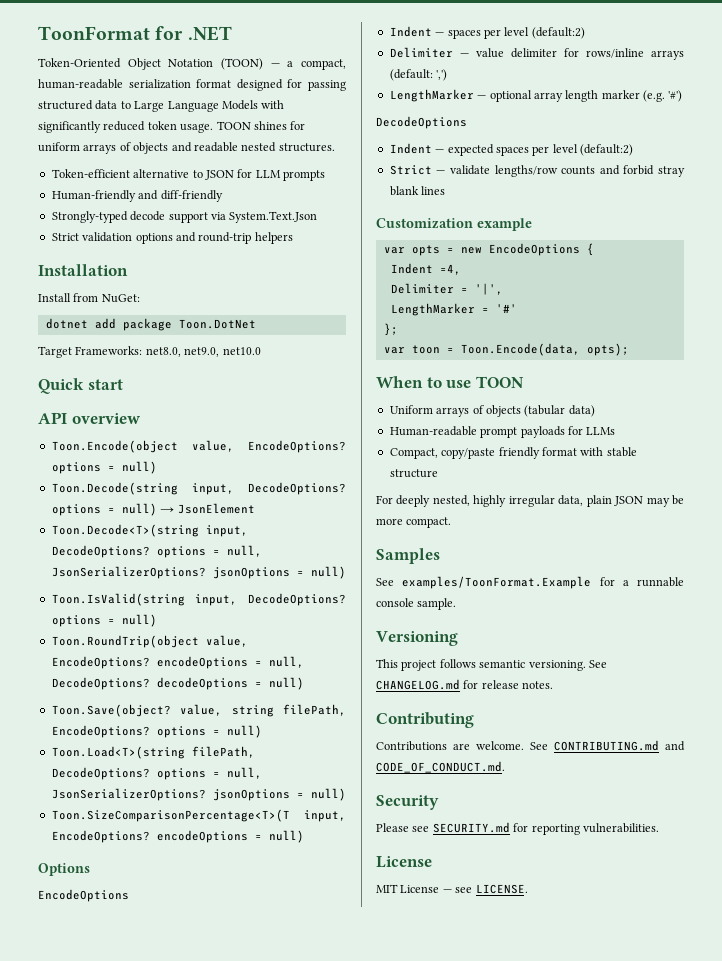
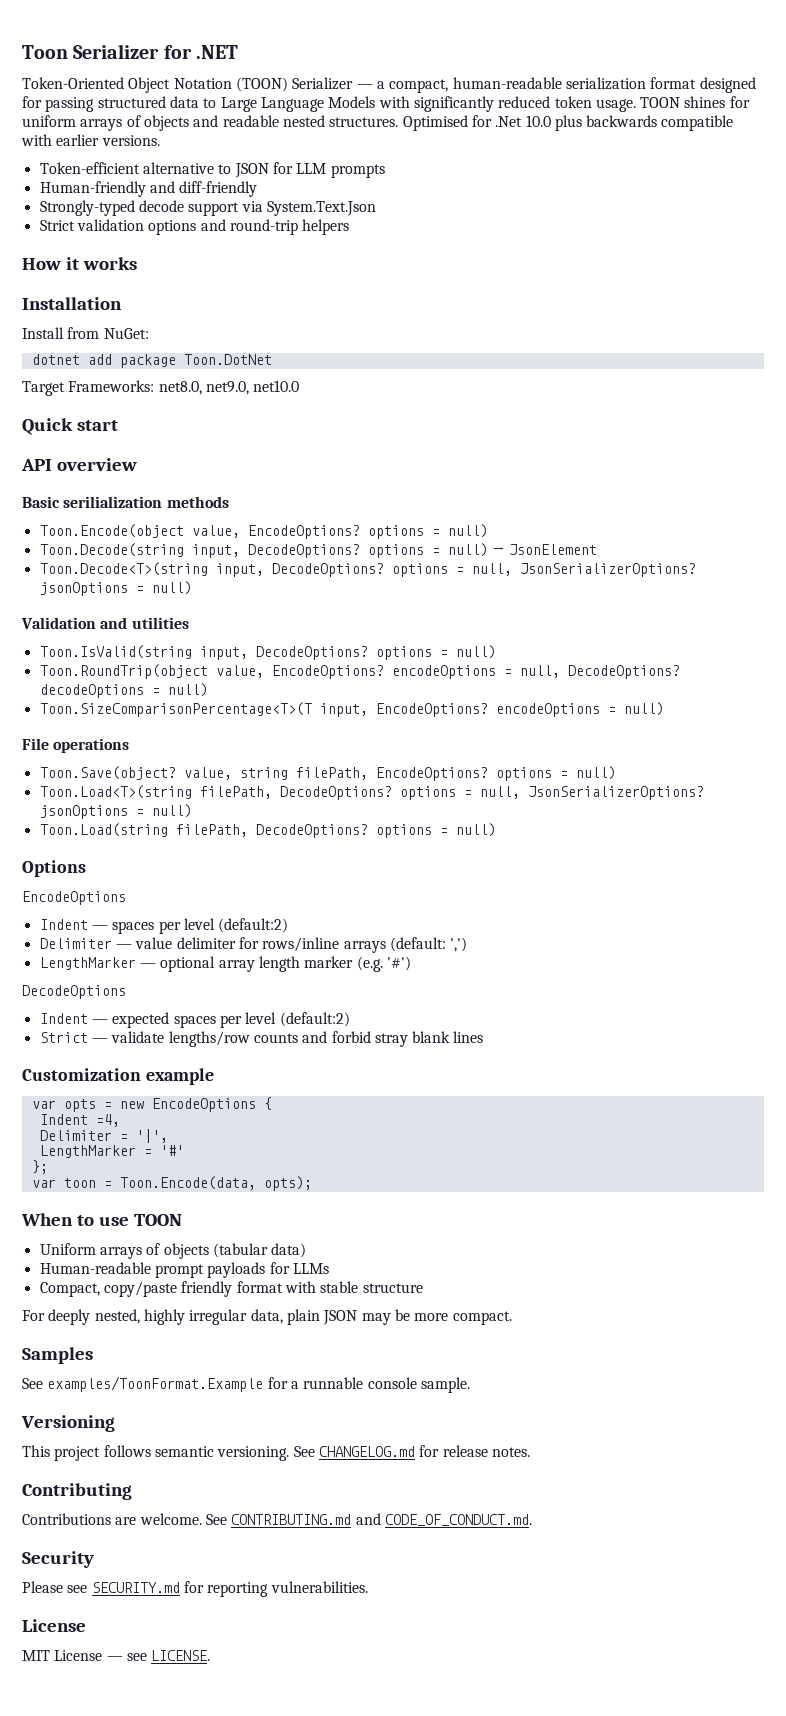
[38,26,150,40] ToonFormat -> [22,44,160,59] Toon Serializer
(263, 64) none -> [292,77,354,90] Serializer
(335, 147) none -> [402,115,734,131] [21,134,160,146] Optimised for .Net 10.0 plus backwards compatible with earlier versions.
(293, 238) none -> [22,257,137,270] // How it works
(141, 418) none -> [22,496,229,508] // Basic serilialization methods
(346, 572) none -> [21,617,189,629] // Validation and utilities
(304, 683) none -> [39,702,664,717] [22,738,130,753] // Toon.SizeComparisonPercentage<T>(T input, EncodeOptions? encodeOptions = null) // File operations
[51,809,346,822] [51,830,248,843] Toon.SizeComparisonPercentage<T>(T input, EncodeOptions? encodeOptions -> [39,823,432,838] Toon.Load(string filePath, DecodeOptions? options

